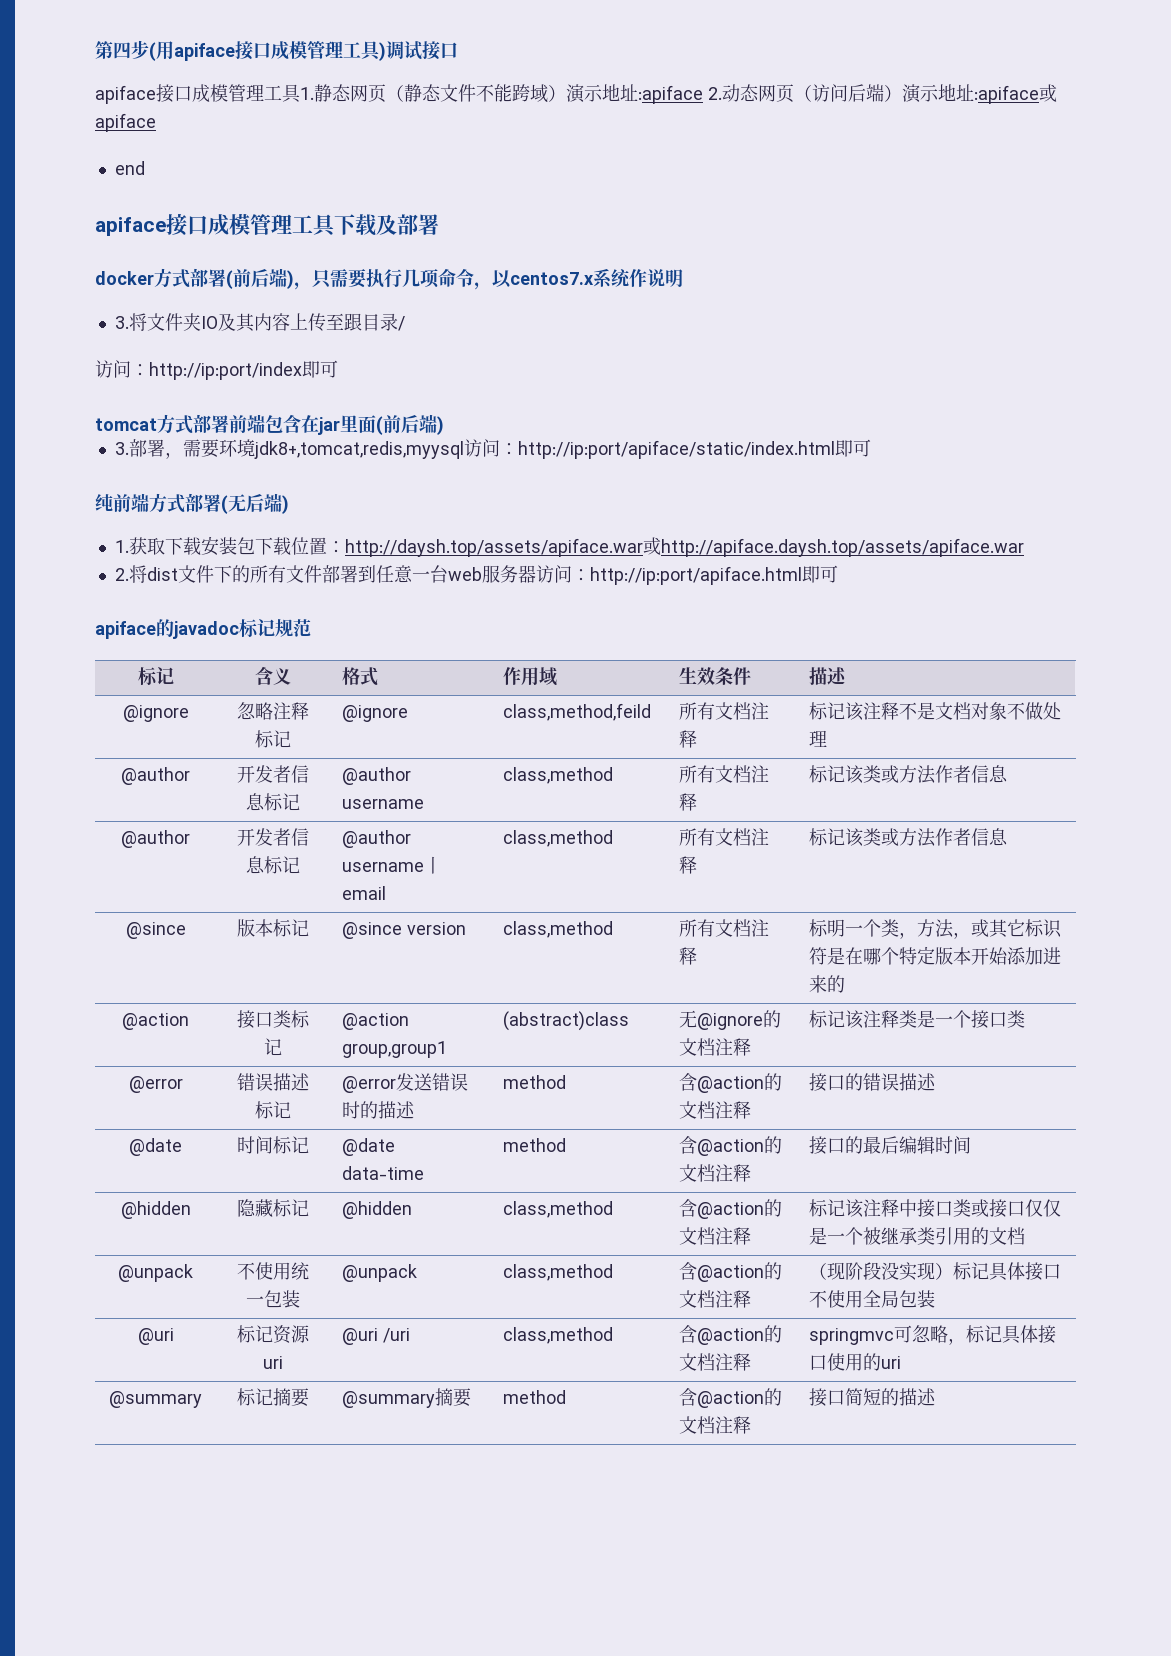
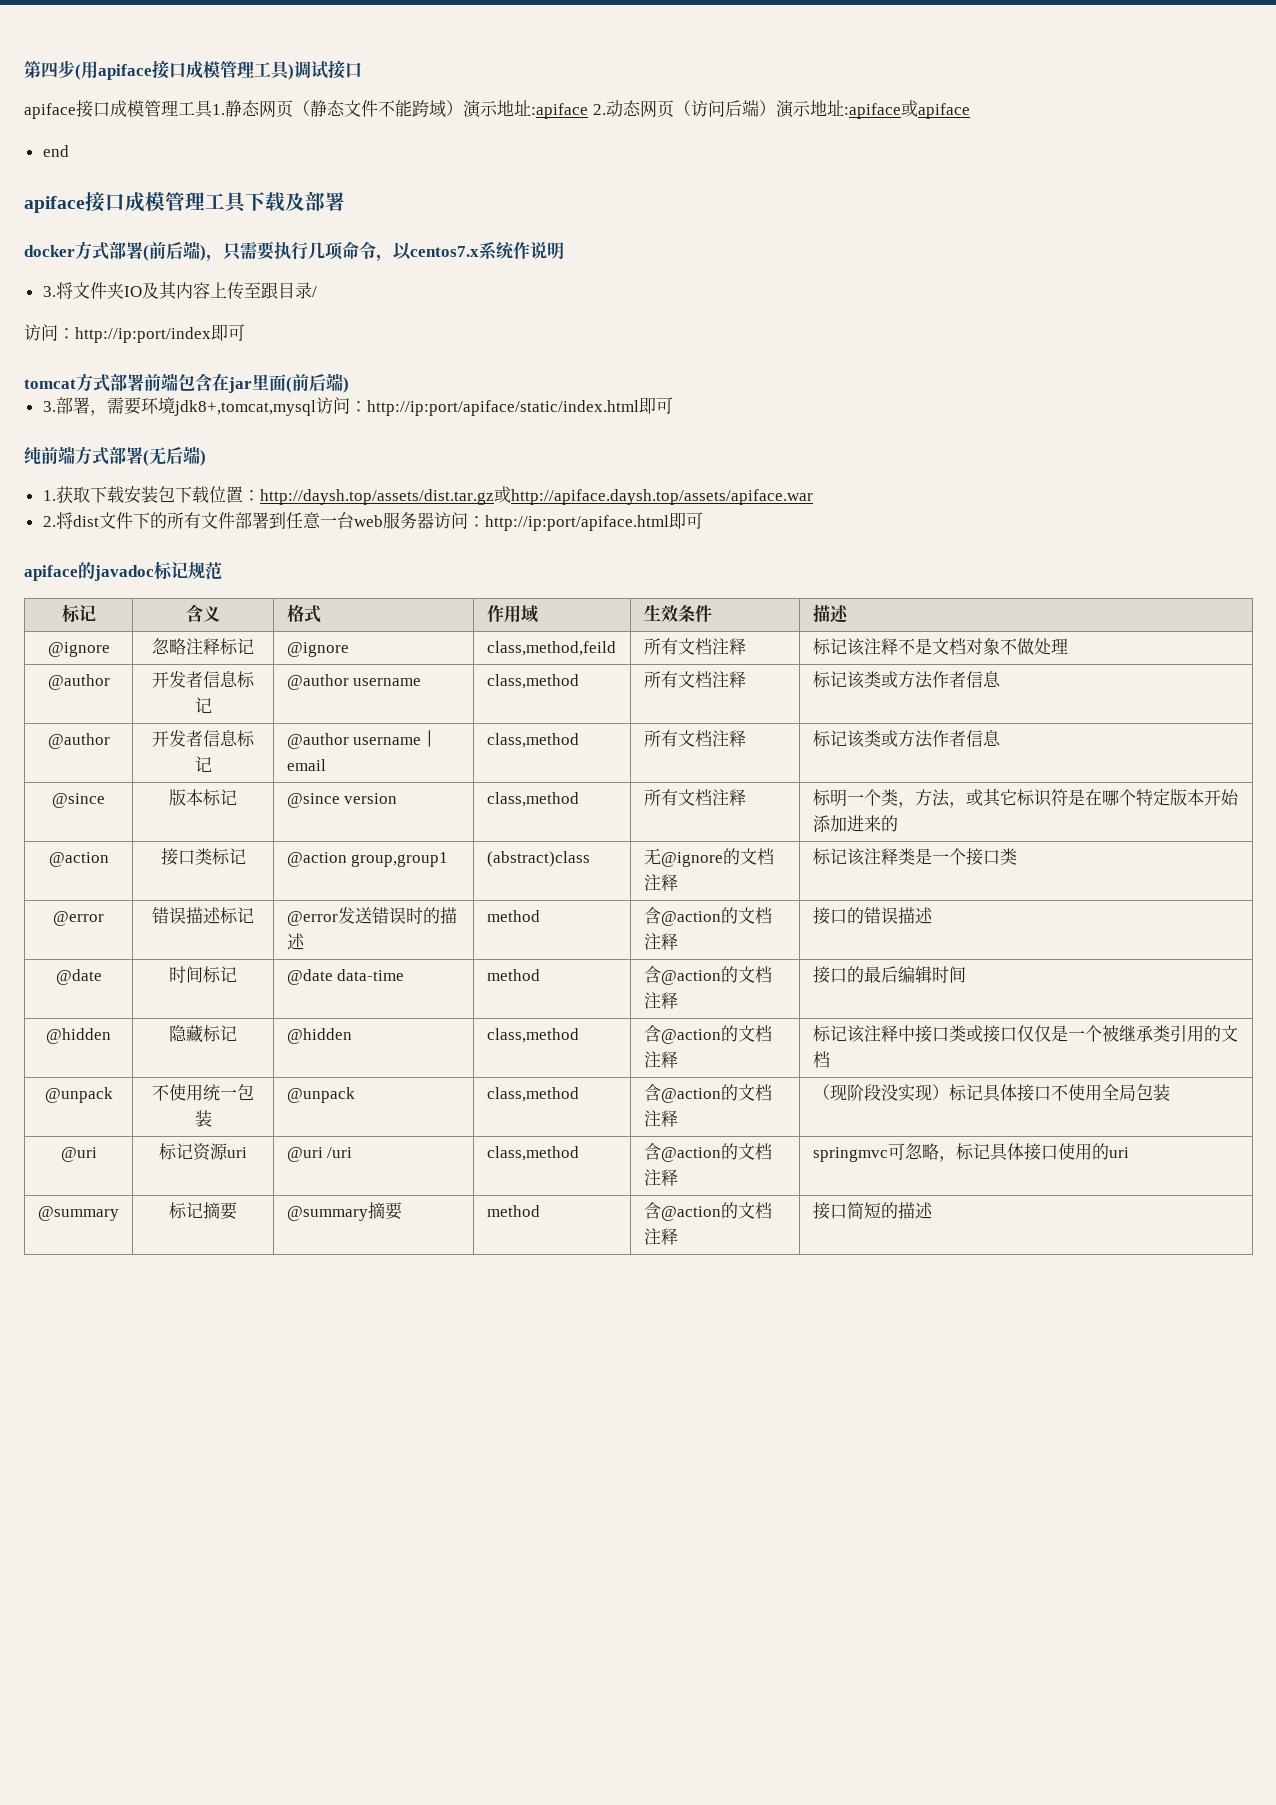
[253,441,464,459] jdk8+,tomcat,redis,myysql -> [173,400,316,416] jdk8+,tomcat,mysql
[344,538,643,557] http://daysh.top/assets/apiface.war -> [259,489,494,505] http://daysh.top/assets/dist.tar.gz

